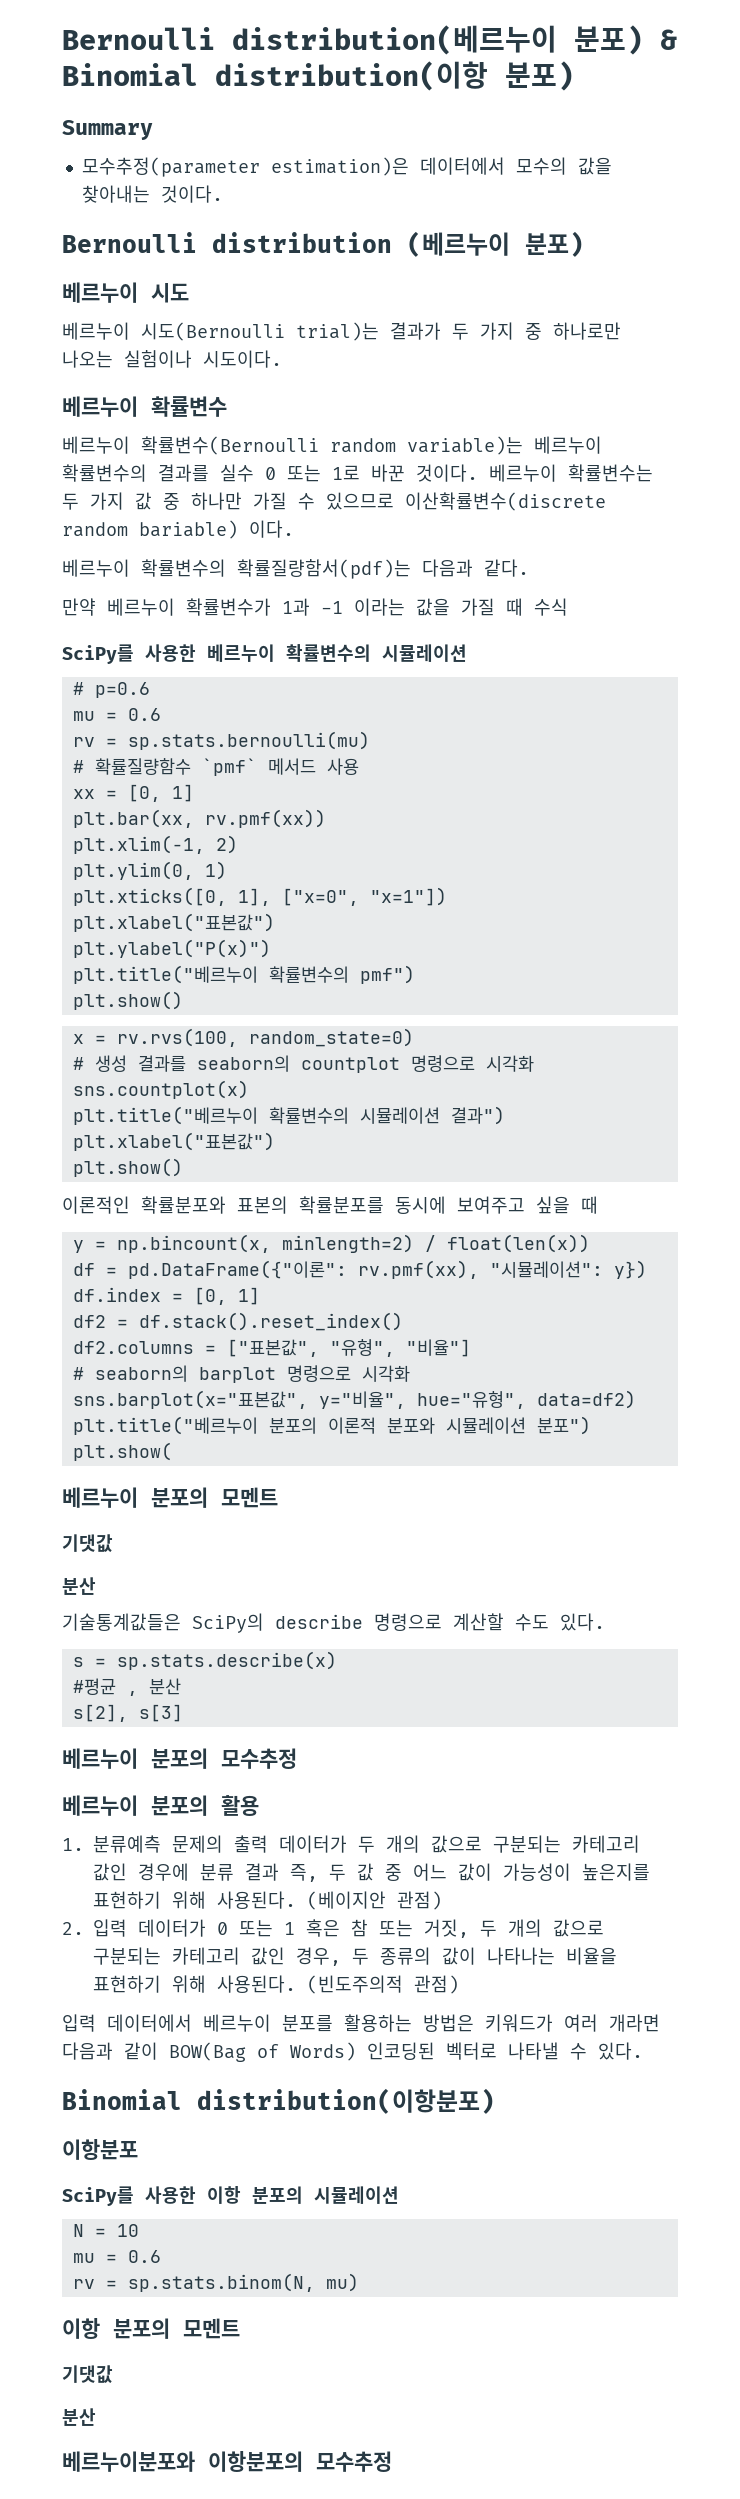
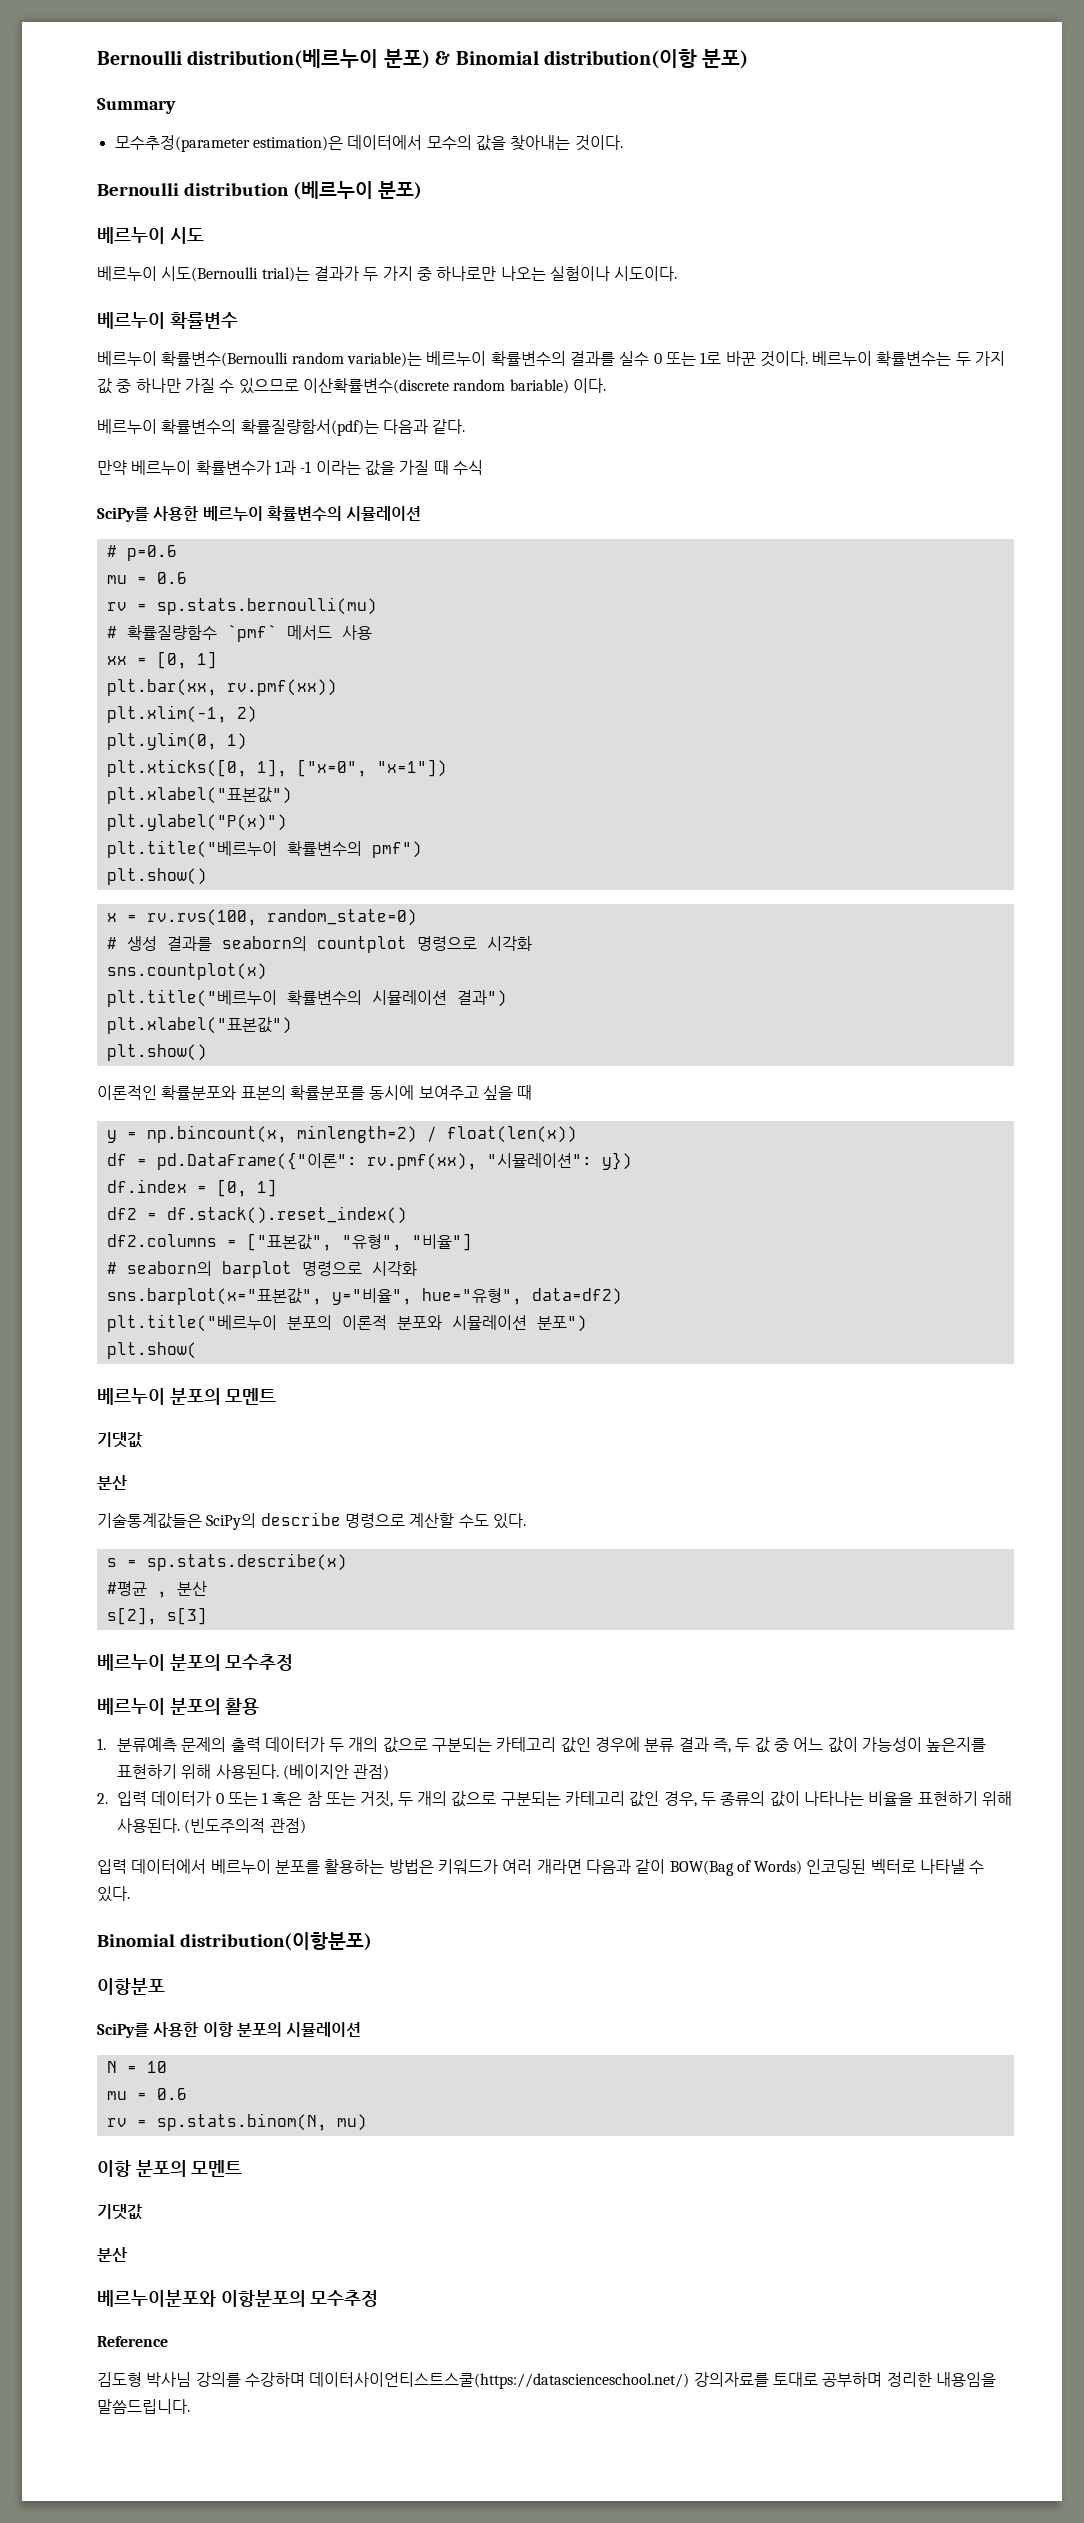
(392, 2461) none -> [97,2336,168,2347] [97,2372,996,2389] [97,2399,190,2414] // Reference // 김도형 박사님 강의를 수강하며 데이터사이언티스트스쿨(https://datascienceschool.net/) 강의자료를 토대로 공부하며 정리한 내용임을 말씀드립니다.

